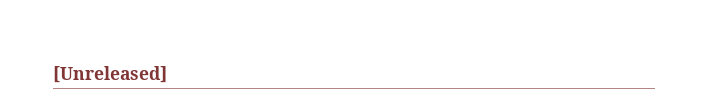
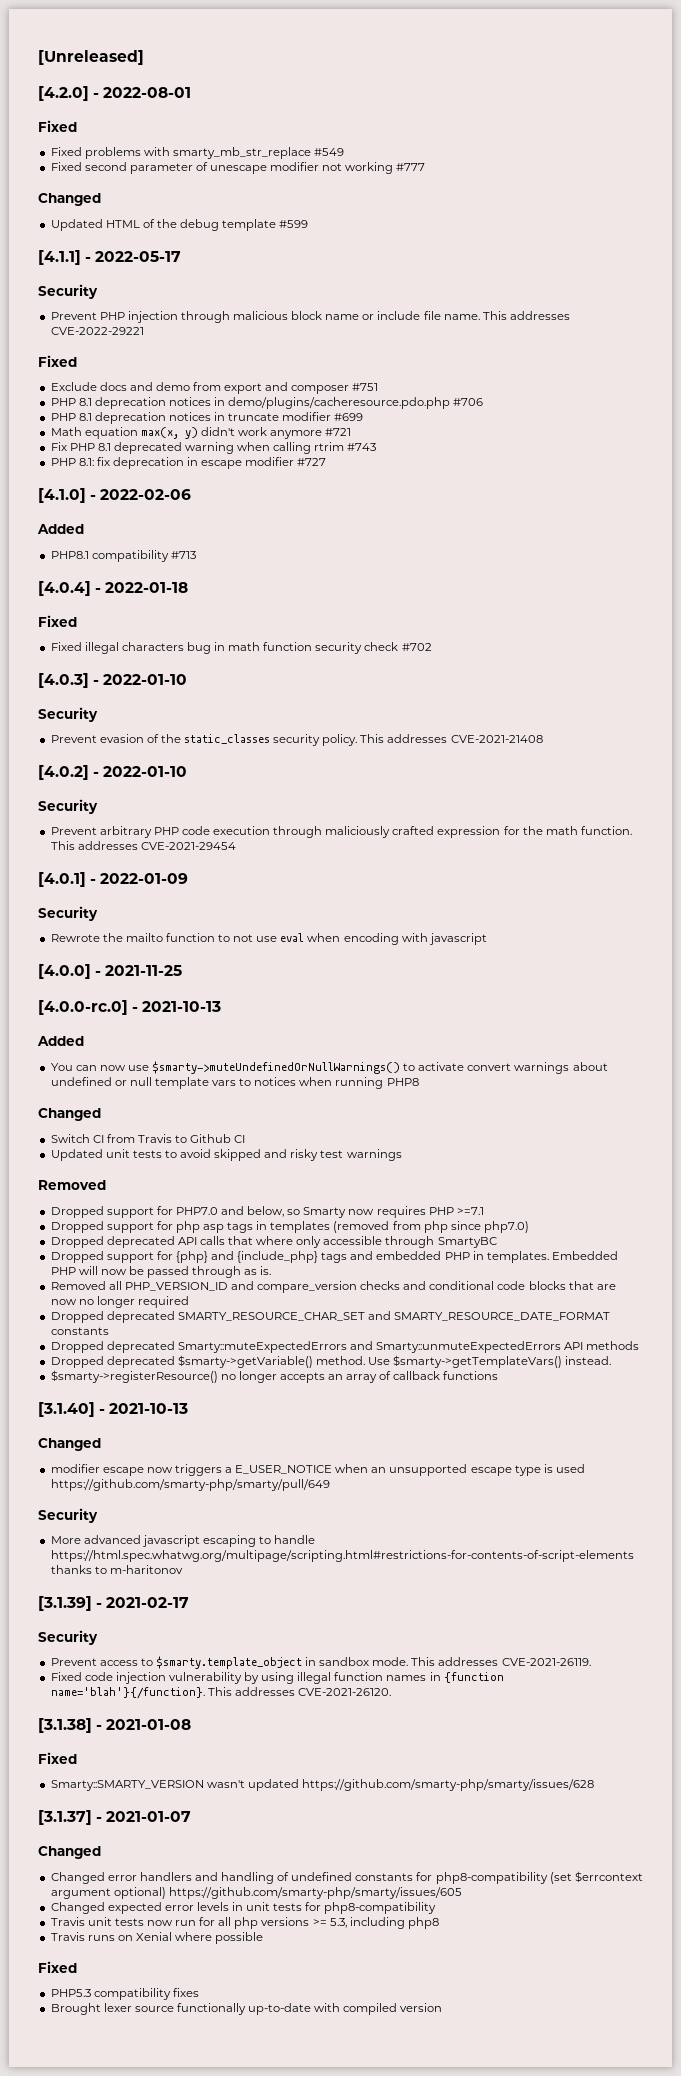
(167, 74) none -> [38,86,192,101] [38,120,77,132] [50,147,345,159] [50,162,426,174] [38,193,101,206] [50,219,309,231] [38,250,182,265] [38,284,98,299] [50,311,570,323] [50,327,144,335] [38,355,77,367] [50,382,379,394] [50,397,484,409] [50,412,364,424] [50,427,352,439] [50,442,377,454] [50,457,327,469] [38,488,192,503] [37,524,84,534] [50,550,196,562] [38,581,189,596] [38,615,77,627] [50,642,432,654] [38,673,188,688] [38,707,98,722] [50,734,543,746] [38,765,188,780] [38,799,98,814] [50,826,632,838] [50,841,236,850] [38,872,189,887] [38,906,98,921] [50,933,487,945] [38,964,183,979] [38,1000,222,1015] [37,1036,84,1046] [50,1061,608,1074] [50,1077,419,1089] [38,1108,101,1121] [50,1134,246,1143] [50,1149,402,1161] [38,1180,106,1190] [50,1206,484,1218] [50,1221,529,1233] [50,1236,497,1248] [50,1251,618,1263] [50,1266,272,1278] [50,1281,616,1293] [50,1296,189,1308] [50,1311,611,1323] [50,1327,109,1335] [50,1341,640,1353] [50,1355,612,1368] [50,1370,499,1383] [38,1402,189,1417] [38,1438,101,1451] [50,1464,585,1476] [50,1479,330,1491] [38,1508,98,1523] [50,1535,316,1547] [50,1550,634,1562] [50,1565,183,1574] [38,1596,190,1611] [38,1630,98,1645] [50,1656,591,1669] [50,1672,504,1684] [50,1687,391,1699] [38,1718,192,1733] [38,1752,77,1764] [50,1779,594,1791] [38,1810,192,1825] [38,1846,101,1859] [50,1871,643,1884] [50,1887,462,1899] [50,1902,437,1914] [50,1917,439,1929] [50,1932,264,1944] [38,1961,77,1973] [50,1988,199,2000] [50,2003,443,2015] // [4.2.0] - 2022-08-01 // Fixed // Fixed problems with smarty_mb_str_replace #549 // Fixed second parameter of unescape modifier not working #777 // Changed // Updated HTML of the debug template #599 // [4.1.1] - 2022-05-17 // Security // Prevent PHP injection through malicious block name or include file name. This addresses CVE-2022-29221 // Fixed // Exclude docs and demo from export and composer #751 // PHP 8.1 deprecation notices in demo/plugins/cacheresource.pdo.php #706 // PHP 8.1 deprecation notices in truncate modifier #699 // Math equation max(x, y) didn't work anymore #721 // Fix PHP 8.1 deprecated warning when calling rtrim #743 // PHP 8.1: fix deprecation in escape modifier #727 // [4.1.0] - 2022-02-06 // Added // PHP8.1 compatibility #713 // [4.0.4] - 2022-01-18 // Fixed // Fixed illegal characters bug in math function security check #702 // [4.0.3] - 2022-01-10 // Security // Prevent evasion of the static_classes security policy. This addresses CVE-2021-21408 // [4.0.2] - 2022-01-10 // Security // Prevent arbitrary PHP code execution through maliciously crafted expression for the math function. This addresses CVE-2021-29454 // [4.0.1] - 2022-01-09 // Security // Rewrote the mailto function to not use eval when encoding with javascript // [4.0.0] - 2021-11-25 // [4.0.0-rc.0] - 2021-10-13 // Added // You can now use $smarty->muteUndefinedOrNullWarnings() to activate convert warnings about undefined or null template vars to notices when running PHP8 // Changed // Switch CI from Travis to Github CI // Updated unit tests to avoid skipped and risky test warnings // Removed // Dropped support for PHP7.0 and below, so Smarty now requires PHP >=7.1 // Dropped support for php asp tags in templates (removed from php since php7.0) // Dropped deprecated API calls that where only accessible through SmartyBC // Dropped support for {php} and {include_php} tags and embedded PHP in templates. Embedded PHP will now be passed through as is. // Removed all PHP_VERSION_ID and compare_version checks and conditional code blocks that are now no longer required // Dropped deprecated SMARTY_RESOURCE_CHAR_SET and SMARTY_RESOURCE_DATE_FORMAT constants // Dropped deprecated Smarty::muteExpectedErrors and Smarty::unmuteExpectedErrors API methods // Dropped deprecated $smarty->getVariable() method. Use $smarty->getTemplateVars() instead. // $smarty->registerResource() no longer accepts an array of callback functions // [3.1.40] - 2021-10-13 // Changed // modifier escape now triggers a E_USER_NOTICE when an unsupported escape type is used https://github.com/smarty-php/smarty/pull/649 // Security // More advanced javascript escaping to handle https://html.spec.whatwg.org/multipage/scripting.html#restrictions-for-contents-of-script-elements thanks to m-haritonov // [3.1.39] - 2021-02-17 // Security // Prevent access to $smarty.template_object in sandbox mode. This addresses CVE-2021-26119. // Fixed code injection vulnerability by using illegal function names in {function name='blah'}{/function}. This addresses CVE-2021-26120. // [3.1.38] - 2021-01-08 // Fixed // Smarty::SMARTY_VERSION wasn't updated https://github.com/smarty-php/smarty/issues/628 // [3.1.37] - 2021-01-07 // Changed // Changed error handlers and handling of undefined constants for php8-compatibility (set $errcontext argument optional) https://github.com/smarty-php/smarty/issues/605 // Changed expected error levels in unit tests for php8-compatibility // Travis unit tests now run for all php versions >= 5.3, including php8 // Travis runs on Xenial where possible // Fixed // PHP5.3 compatibility fixes // Brought lexer source functionally up-to-date with compiled version

